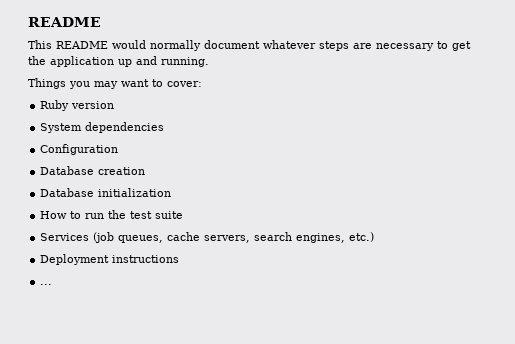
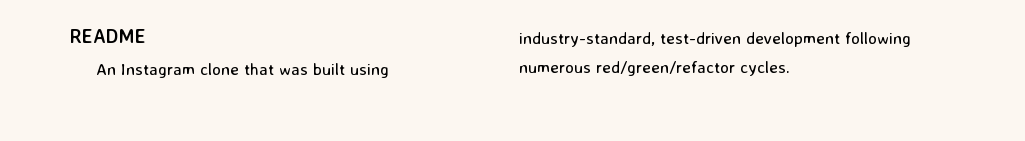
[28,40,471,51] [28,56,209,67] [28,78,202,89] [40,100,115,111] [40,122,165,133] [40,144,119,155] [40,166,146,175] [40,188,172,197] [40,210,184,219] [40,232,375,243] [40,254,180,265] [40,284,53,285] This README would normally document whatever steps are necessary to get the application up and running. // Things you may want to cover: // Ruby version // System dependencies // Configuration // Database creation // Database initialization // How to run the test suite // Services (job queues, cache servers, search engines, etc.) // Deployment instructions // ... -> [95,63,389,78] [519,32,911,47] [519,61,790,76] An Instagram clone that was built using industry-standard, test-driven development following numerous red/green/refactor cycles.

